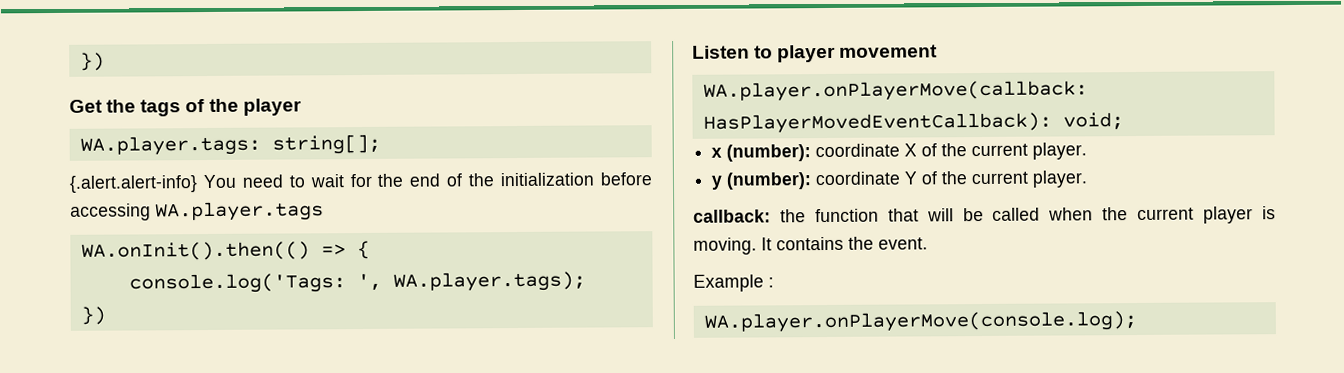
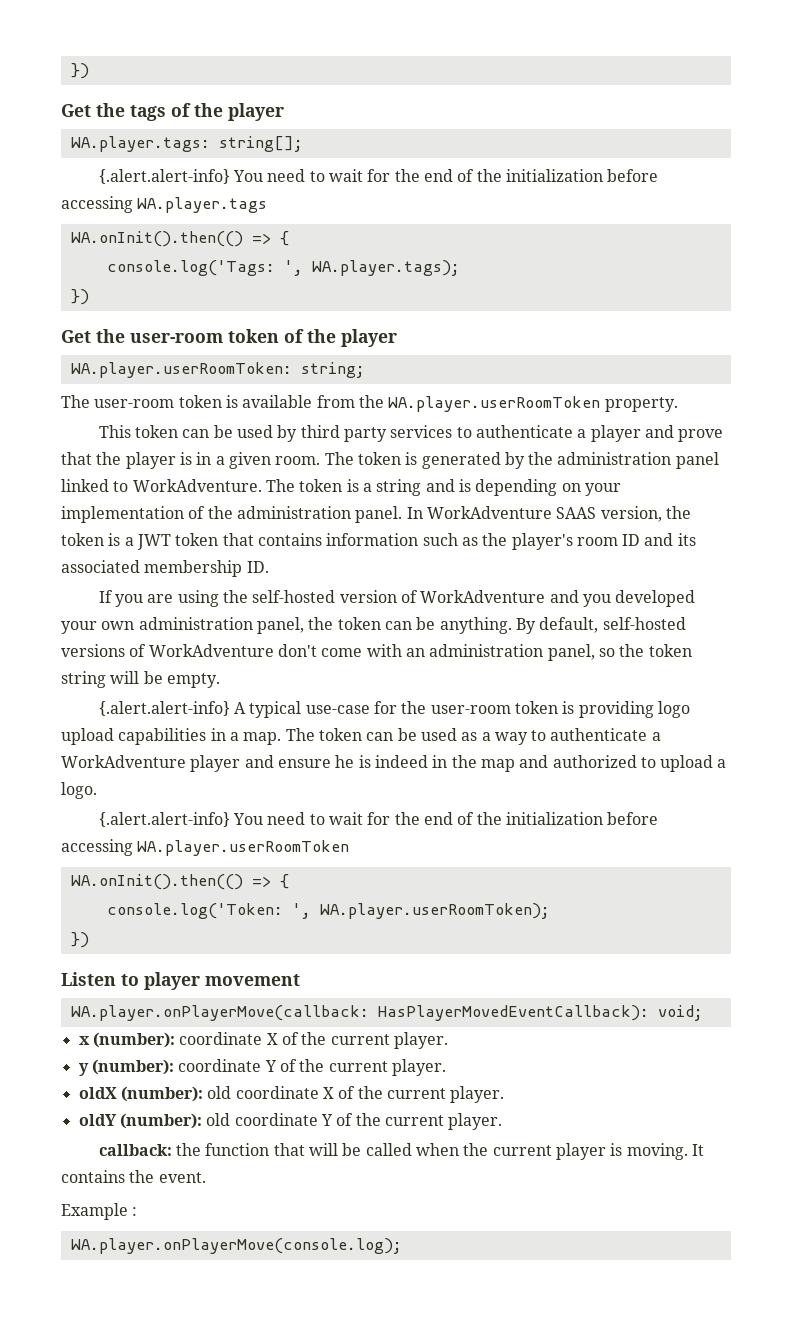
(106, 315) none -> [61,329,397,347] [70,362,365,378] [61,395,678,412] [98,425,724,442] [61,452,719,469] [61,479,621,496] [61,506,691,523] [61,533,696,550] [61,560,269,577] [98,590,696,607] [61,617,686,634] [61,644,692,661] [61,671,220,688] [98,701,691,718] [61,728,661,745] [61,755,727,772] [61,782,97,799] [98,812,659,827] [61,839,350,856] [70,874,289,890] [106,903,550,919] [70,932,89,948] // Get the user-room token of the player // WA.player.userRoomToken: string; // The user-room token is available from the WA.player.userRoomToken property. // This token can be used by third party services to authenticate a player and prove that the player is in a given room. The token is generated by the administration panel linked to WorkAdventure. The token is a string and is depending on your implementation of the administration panel. In WorkAdventure SAAS version, the token is a JWT token that contains information such as the player's room ID and its associated membership ID. // If you are using the self-hosted version of WorkAdventure and you developed your own administration panel, the token can be anything. By default, self-hosted versions of WorkAdventure don't come with an administration panel, so the token string will be empty. // {.alert.alert-info} A typical use-case for the user-room token is providing logo upload capabilities in a map. The token can be used as a way to authenticate a WorkAdventure player and ensure he is indeed in the map and authorized to upload a logo. // {.alert.alert-info} You need to wait for the end of the initialization before accessing WA.player.userRoomToken // WA.onInit().then(() => { // console.log('Token: ', WA.player.userRoomToken); // })
(1089, 179) none -> [78,1086,505,1103] [78,1113,503,1130] // oldX (number): old coordinate X of the current player. // oldY (number): old coordinate Y of the current player.

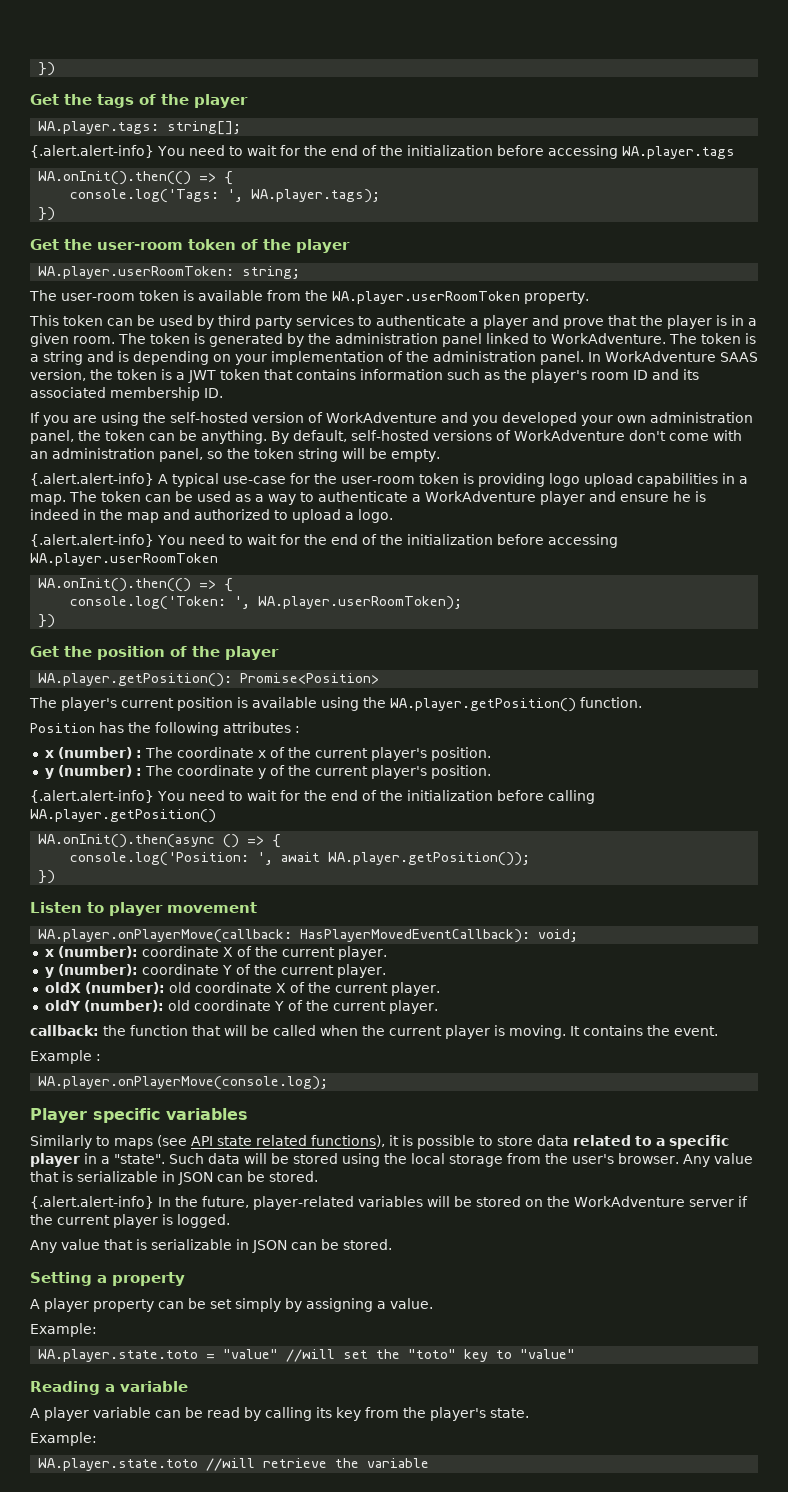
(89, 940) none -> [30,646,279,660] [38,673,380,687] [29,697,642,712] [30,722,300,736] [44,747,491,761] [44,765,491,779] [30,790,595,804] [30,809,216,823] [38,834,282,848] [70,852,531,866] [38,870,56,884] // Get the position of the player // WA.player.getPosition(): Promise<Position> // The player's current position is available using the WA.player.getPosition() function. // Position has the following attributes : // x (number) : The coordinate x of the current player's position. // y (number) : The coordinate y of the current player's position. // {.alert.alert-info} You need to wait for the end of the initialization before calling WA.player.getPosition() // WA.onInit().then(async () => { // console.log('Position: ', await WA.player.getPosition()); // })
(402, 1246) none -> [30,1108,248,1123] [30,1135,729,1149] [30,1153,753,1167] [30,1171,318,1185] [30,1196,748,1210] [30,1214,230,1228] [30,1239,392,1253] [30,1272,185,1286] [30,1298,433,1312] [30,1323,97,1337] [38,1349,576,1362] [30,1381,188,1395] [30,1407,529,1421] [30,1432,97,1446] [38,1458,430,1471] // Player specific variables // Similarly to maps (see API state related functions), it is possible to store data related to a specific player in a "state". Such data will be stored using the local storage from the user's browser. Any value that is serializable in JSON can be stored. // {.alert.alert-info} In the future, player-related variables will be stored on the WorkAdventure server if the current player is logged. // Any value that is serializable in JSON can be stored. // Setting a property // A player property can be set simply by assigning a value. // Example: // WA.player.state.toto = "value" //will set the "toto" key to "value" // Reading a variable // A player variable can be read by calling its key from the player's state. // Example: // WA.player.state.toto //will retrieve the variable

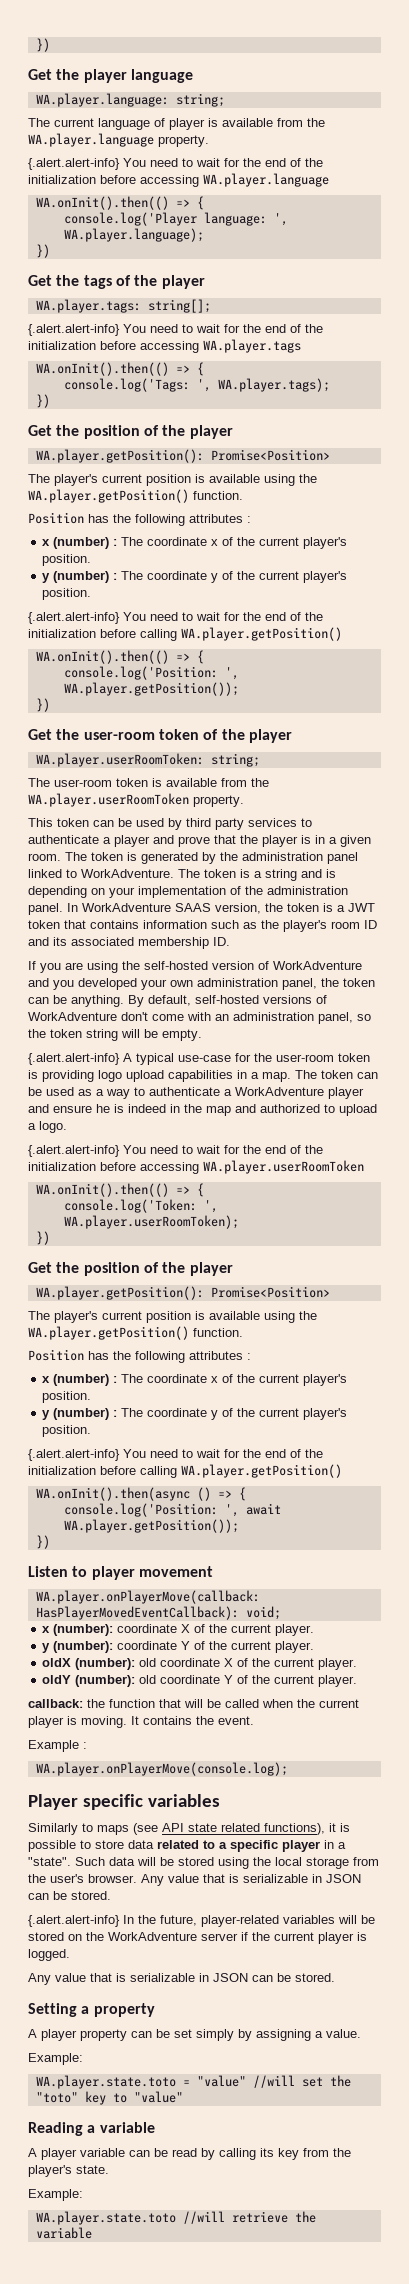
[38,62,56,76] }) -> [35,38,50,52] [28,69,193,83] [35,93,225,107] [28,118,325,130] [28,133,209,147] [28,158,323,170] [28,173,329,187] [35,196,204,210] [63,212,288,226] [63,228,204,242] [35,244,50,258] }) // Get the player language // WA.player.language: string; // The current language of player is available from the WA.player.language property. // {.alert.alert-info} You need to wait for the end of the initialization before accessing WA.player.language // WA.onInit().then(() => { // console.log('Player language: ', WA.player.language); // })
(56, 214) none -> [28,425,233,439] [35,449,330,463] [28,474,317,486] [28,489,243,503] [28,512,251,526] [42,537,348,549] [42,554,92,566] [42,571,348,583] [42,588,92,600] [28,612,323,624] [28,627,342,641] [35,650,204,664] [63,666,239,680] [63,682,239,696] [35,698,50,712] // Get the position of the player // WA.player.getPosition(): Promise<Position> // The player's current position is available using the WA.player.getPosition() function. // Position has the following attributes : // x (number) : The coordinate x of the current player's position. // y (number) : The coordinate y of the current player's position. // {.alert.alert-info} You need to wait for the end of the initialization before calling WA.player.getPosition() // WA.onInit().then(() => { // console.log('Position: ', WA.player.getPosition()); // })

